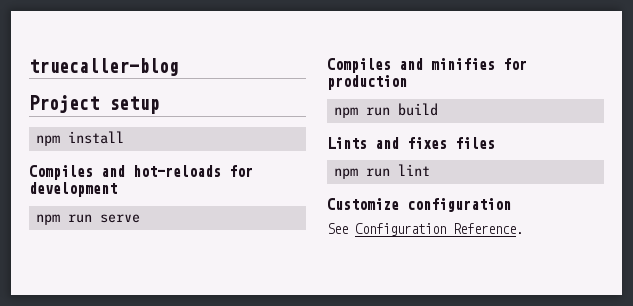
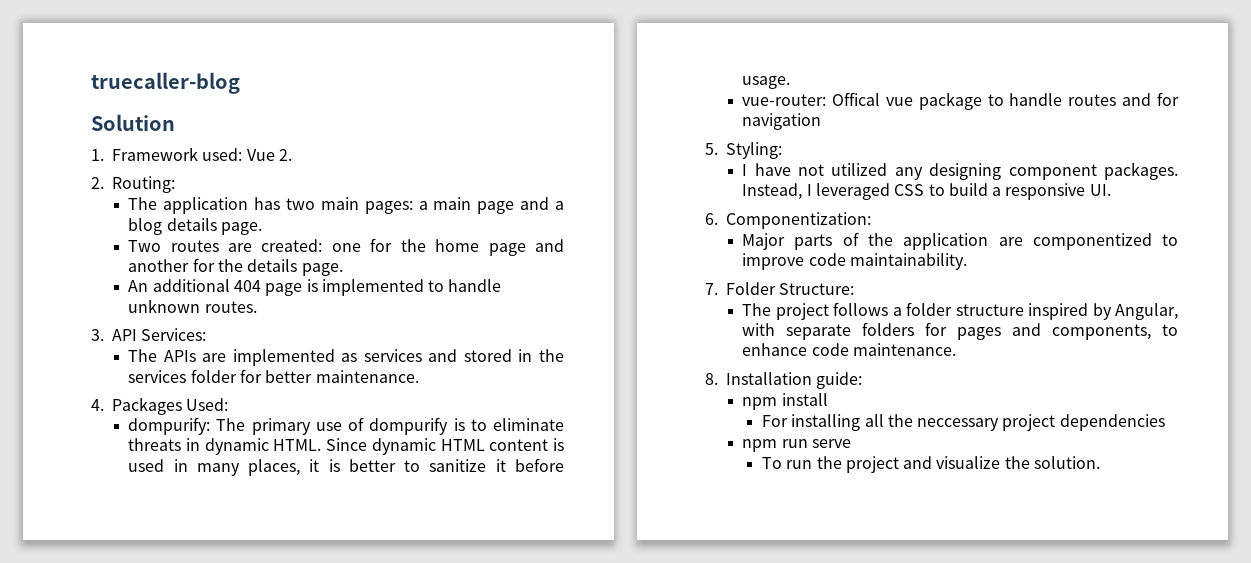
[29,95,159,114] [35,131,124,146] [29,165,253,180] [29,182,117,197] [35,214,140,225] [327,58,527,73] [327,75,407,90] [333,103,438,118] [327,137,495,149] [333,164,430,179] [327,198,511,212] [327,223,523,236] Project setup // npm install // Compiles and hot-reloads for development // npm run serve // Compiles and minifies for production // npm run build // Lints and fixes files // npm run lint // Customize configuration // See Configuration Reference. -> [91,114,175,131] [91,147,292,161] [91,176,175,193] [128,197,565,214] [128,218,262,235] [128,238,564,256] [128,258,343,276] [128,279,502,296] [128,299,257,313] [91,328,207,341] [128,349,565,366] [128,369,419,383] [91,397,229,415] [128,417,564,435] [128,438,564,455] [128,458,564,476] [742,76,791,89] [742,92,1179,110] [742,113,822,130] [705,142,782,159] [742,162,1178,180] [742,183,1111,200] [705,212,871,229] [742,232,1178,250] [742,253,967,270] [705,282,855,295] [742,302,1178,320] [742,322,1178,340] [742,343,956,356] [705,372,863,389] [742,393,828,410] [761,414,1165,431] [742,439,851,452] [761,456,1101,473] Solution // 1. Framework used: Vue 2. // 2. Routing: // The application has two main pages: a main page and a blog details page. // Two routes are created: one for the home page and another for the details page. // An additional 404 page is implemented to handle unknown routes. // 3. API Services: // The APIs are implemented as services and stored in the services folder for better maintenance. // 4. Packages Used: // dompurify: The primary use of dompurify is to eliminate threats in dynamic HTML. Since dynamic HTML content is used in many places, it is better to sanitize it before usage. // vue-router: Offical vue package to handle routes and for navigation // 5. Styling: // I have not utilized any designing component packages. Instead, I leveraged CSS to build a responsive UI. // 6. Componentization: // Major parts of the application are componentized to improve code maintainability. // 7. Folder Structure: // The project follows a folder structure inspired by Angular, with separate folders for pages and components, to enhance code maintenance. // 8. Installation guide: // npm install // For installing all the neccessary project dependencies // npm run serve // To run the project and visualize the solution.

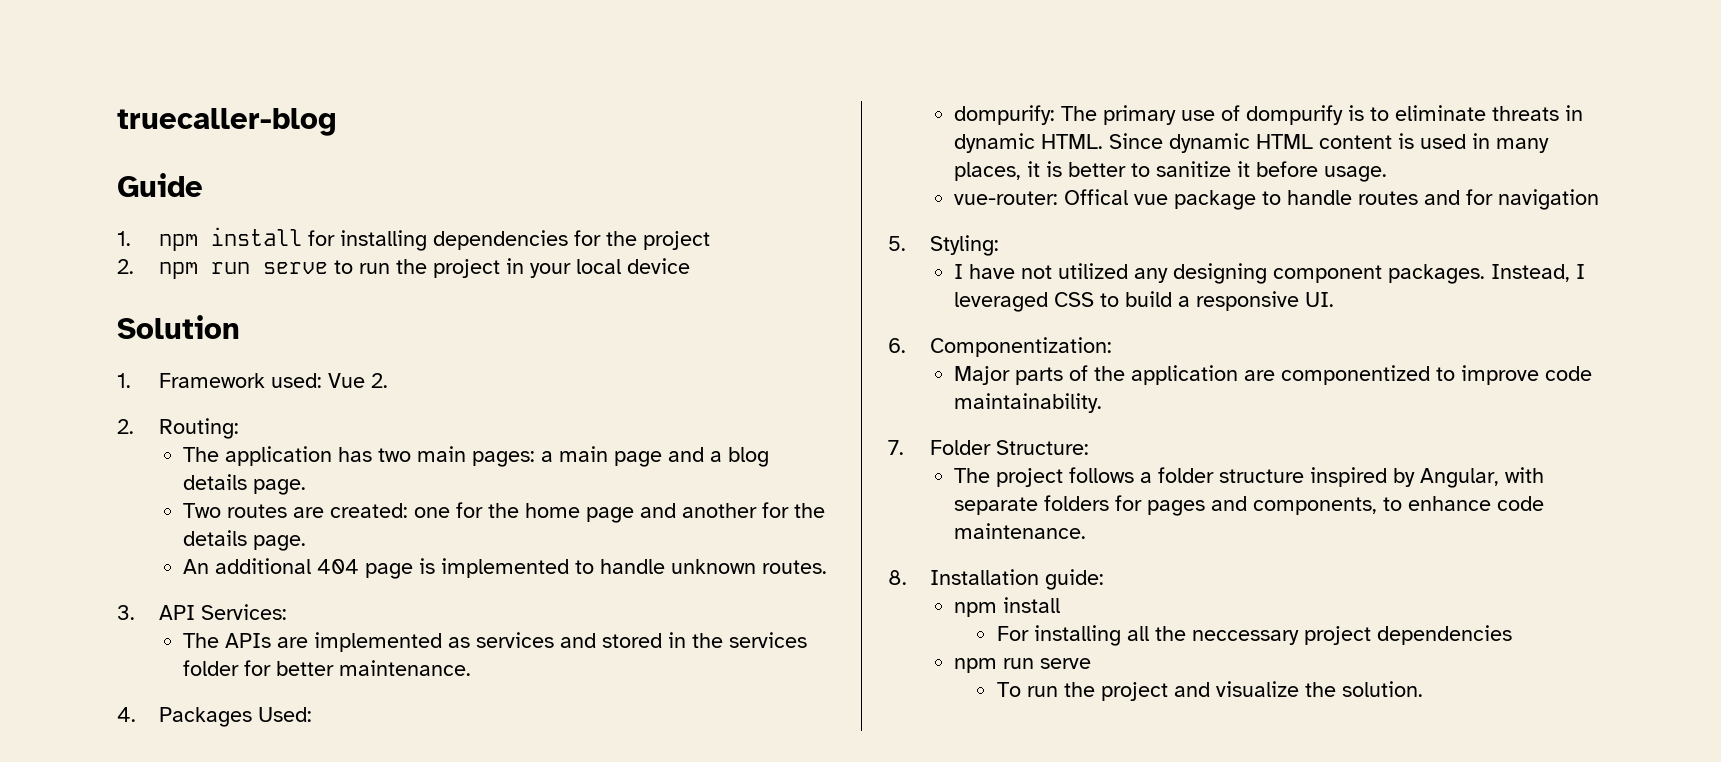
(240, 83) none -> [117,173,203,197] [117,227,711,251] [117,258,691,279] // Guide // 1. npm install for installing dependencies for the project // 2. npm run serve to run the project in your local device

